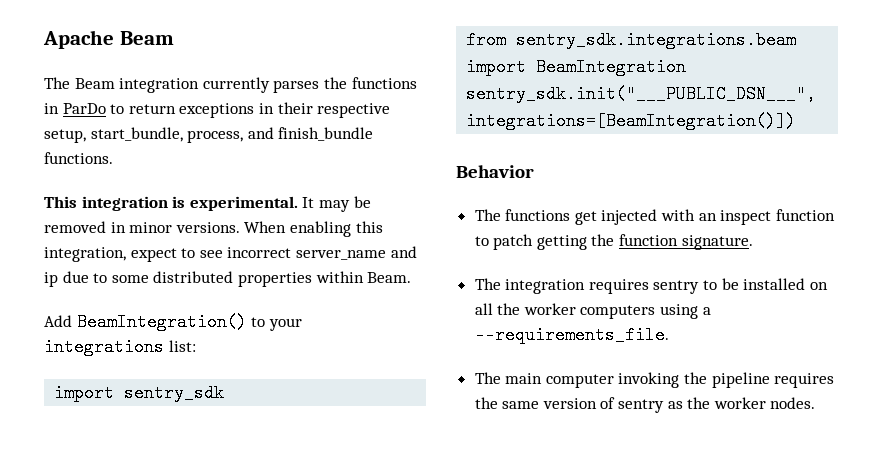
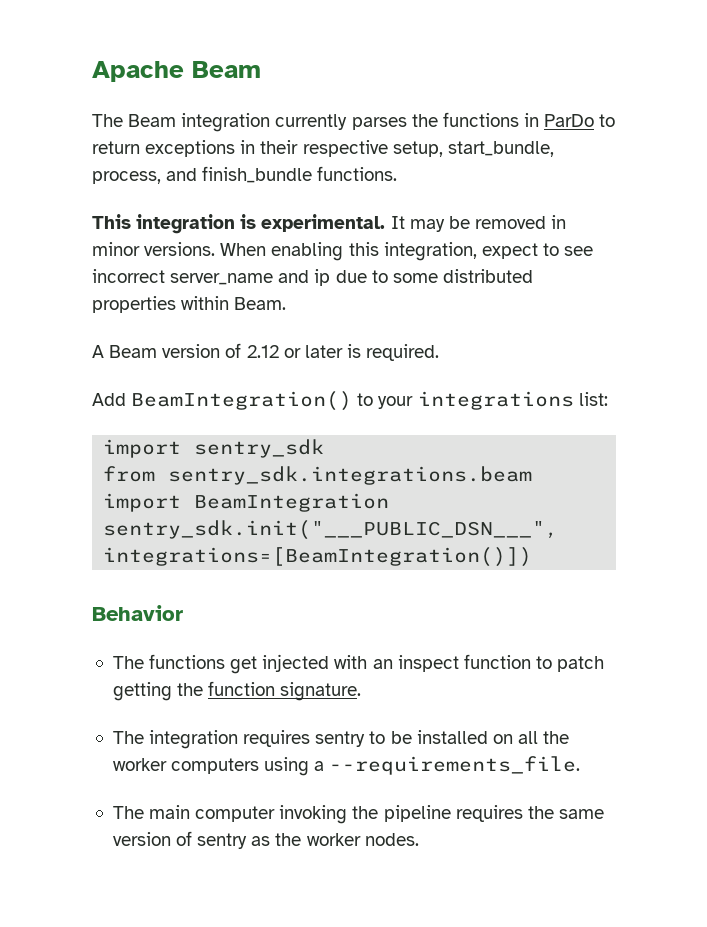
(412, 277) none -> [92,343,440,361] // A Beam version of 2.12 or later is required.

